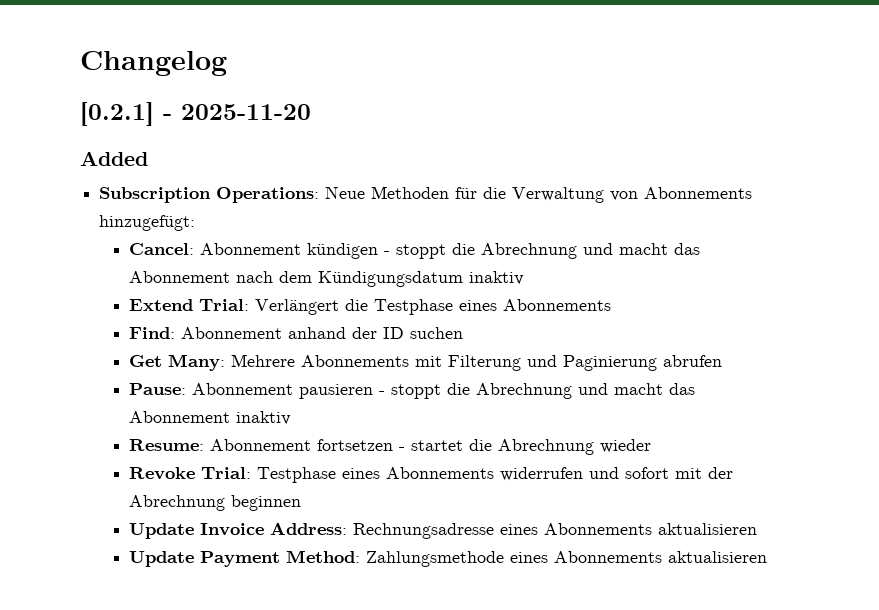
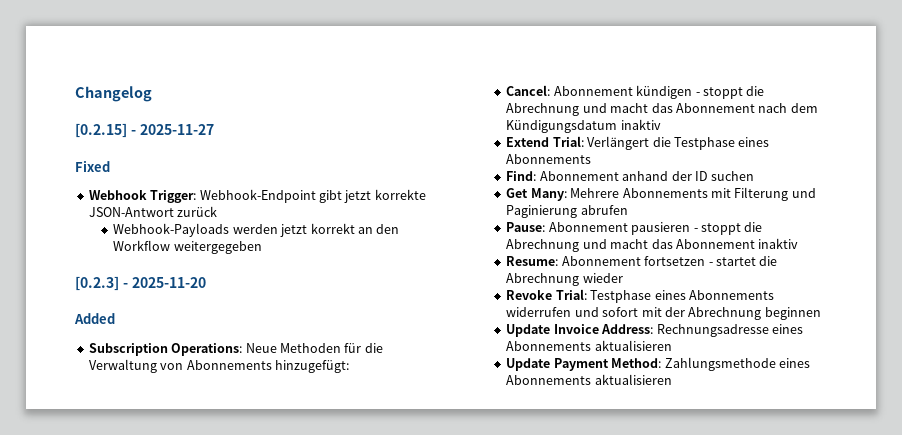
[80,102,154,126] [0.2.1] -> [75,123,214,138] [75,160,110,172] [88,189,426,203] [88,206,218,217] [113,223,400,237] [113,240,262,254] [75,276,119,291] [0.2.15] - 2025-11-27 // Fixed // Webhook Trigger: Webhook-Endpoint gibt jetzt korrekte JSON-Antwort zurück // Webhook-Payloads werden jetzt korrekt an den Workflow weitergegeben // [0.2.3]

